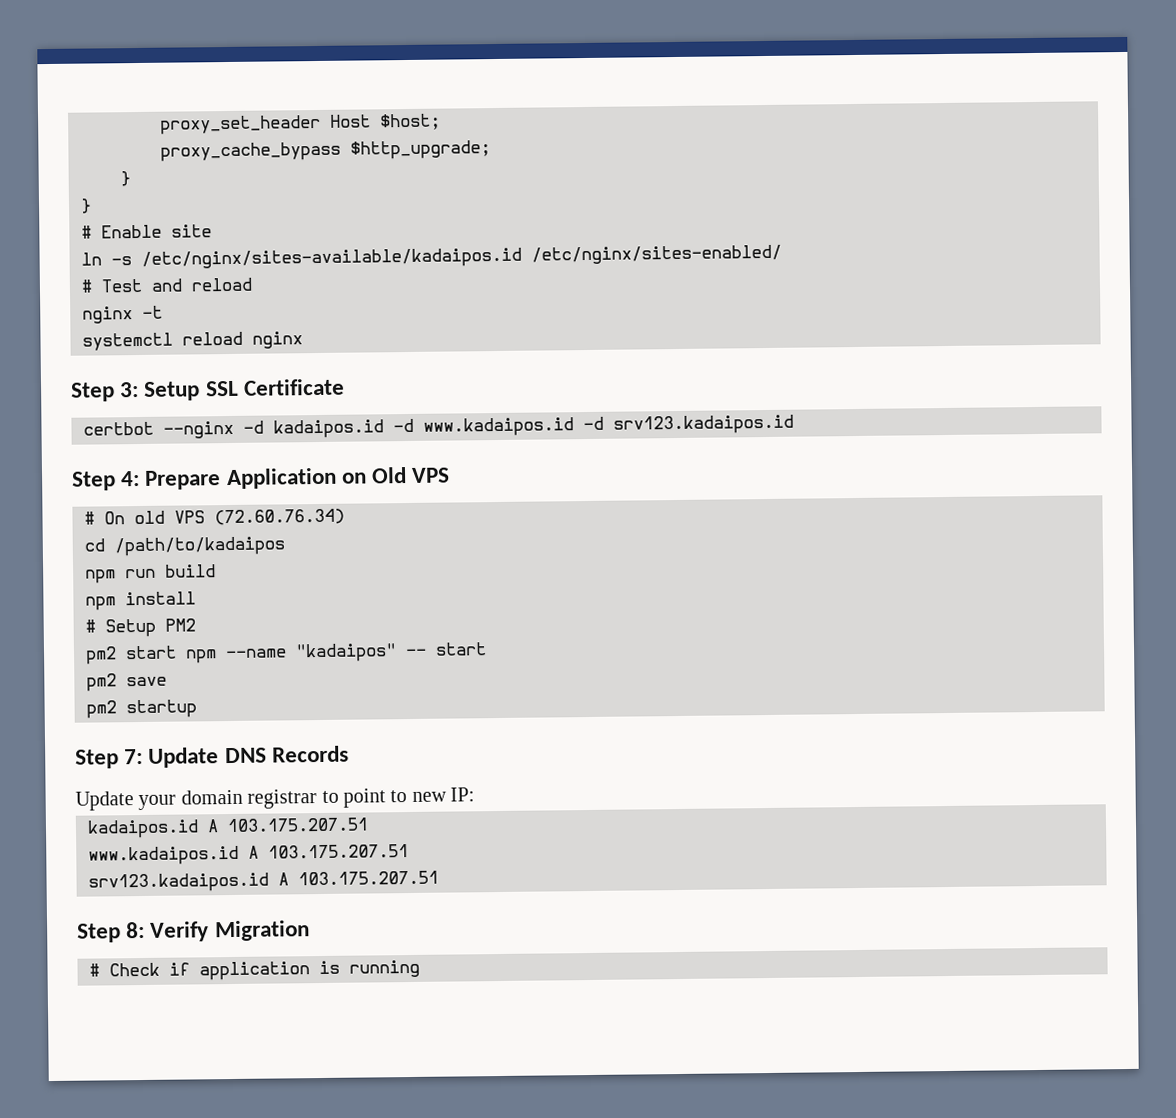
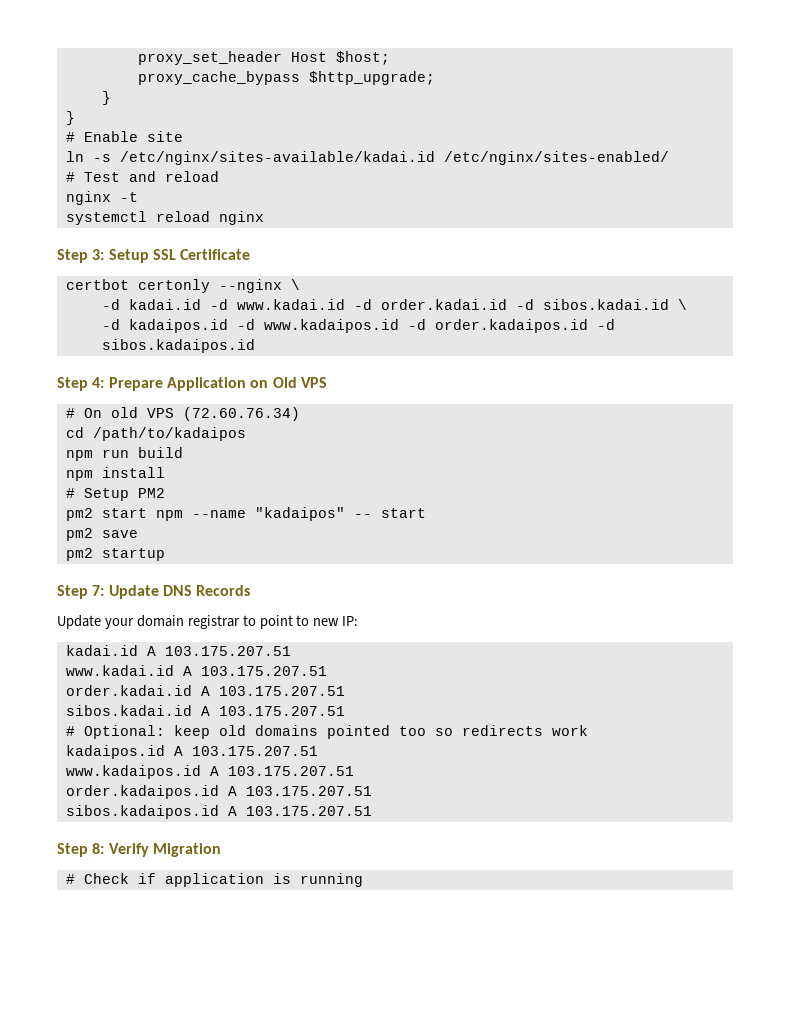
[141,247,522,270] /etc/nginx/sites-available/kadaipos.id -> [119,151,435,165] /etc/nginx/sites-available/kadai.id
[163,420,234,439] --nginx -> [137,279,300,293] [101,299,687,310] certonly --nginx \ // -d kadai.id -d www.kadai.id -d order.kadai.id -d sibos.kadai.id \ //
[613,414,794,435] srv123.kadaipos.id -> [434,319,615,333] [101,339,255,353] order.kadaipos.id -d sibos.kadaipos.id
(476, 794) none -> [65,645,291,656] [65,665,327,676] [65,685,345,696] [65,705,345,716] [65,725,588,739] // kadai.id A 103.175.207.51 // www.kadai.id A 103.175.207.51 // order.kadai.id A 103.175.207.51 // sibos.kadai.id A 103.175.207.51 // # Optional: keep old domains pointed too so redirects work
[88,872,269,893] srv123.kadaipos.id -> [65,785,372,799] [65,805,219,819] order.kadaipos.id A 103.175.207.51 // sibos.kadaipos.id

